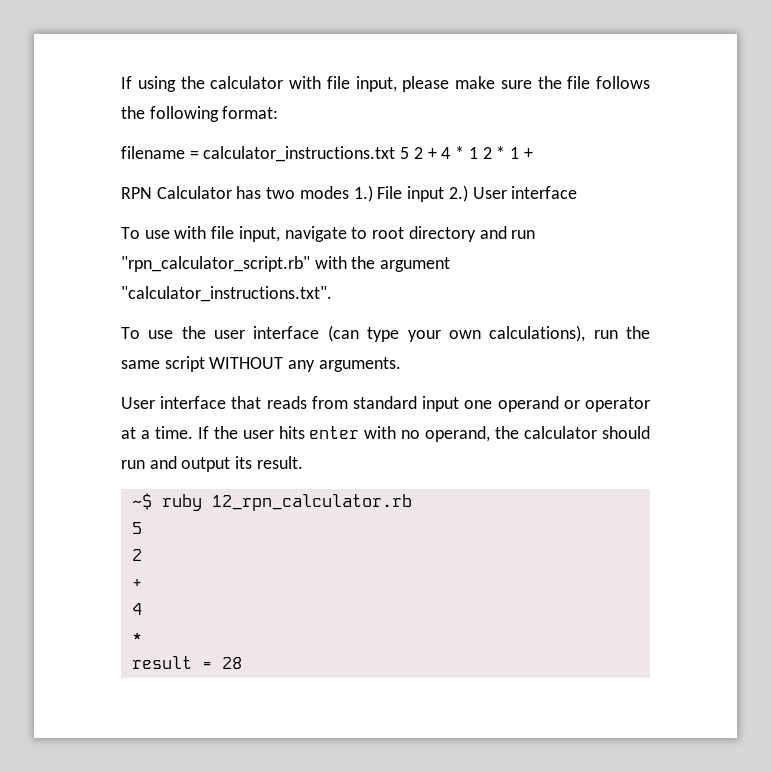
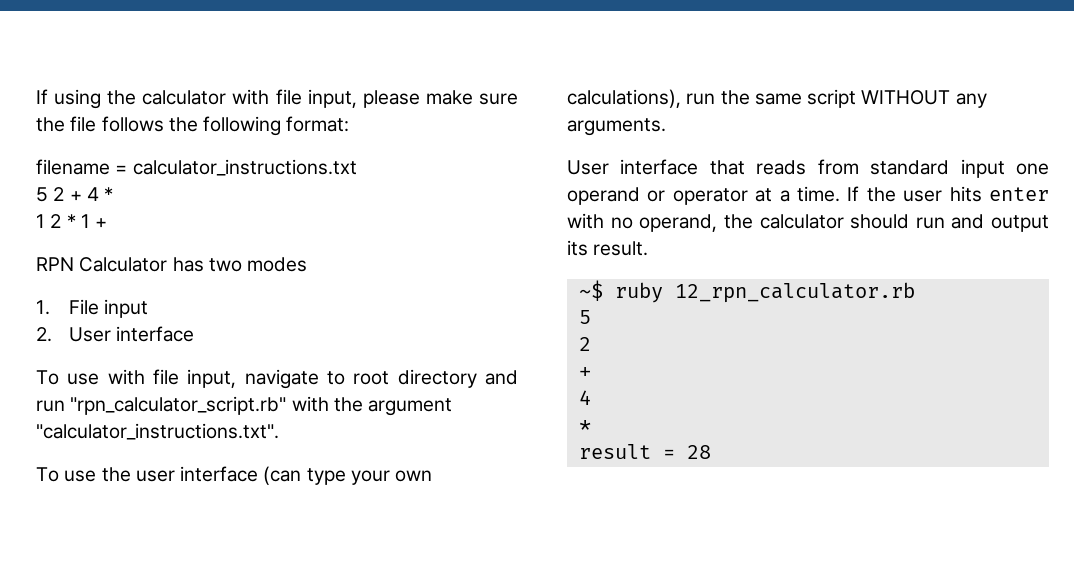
(396, 154) none -> (357, 167) //
(465, 152) none -> (114, 194) //
[353,185,373,202] 1.) -> [36,300,50,315] // 1.
[448,185,468,202] 2.) -> [36,327,52,342] // 2.

